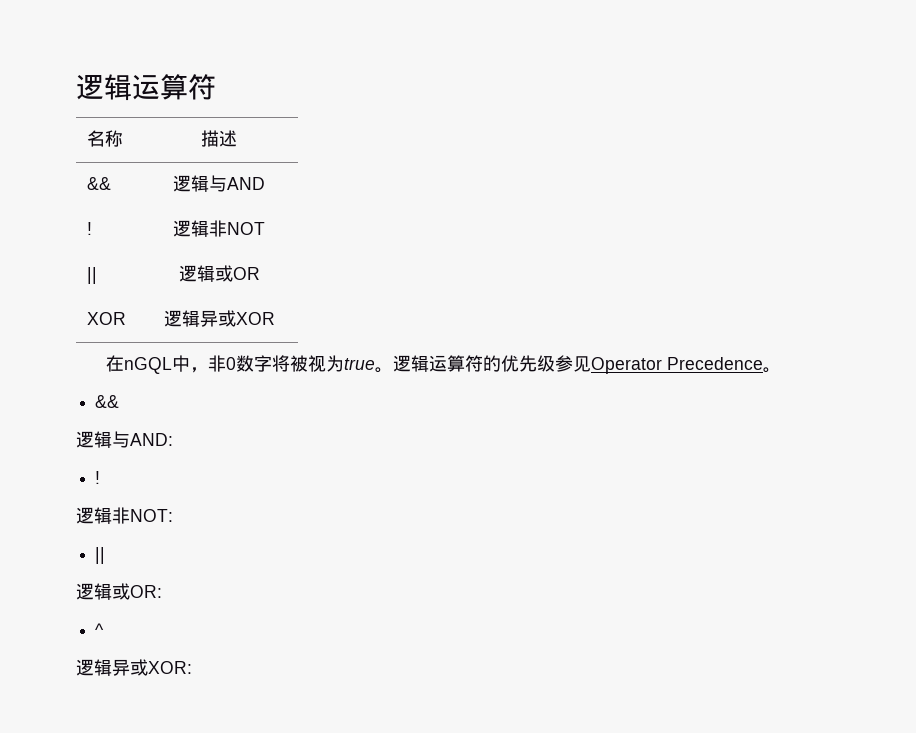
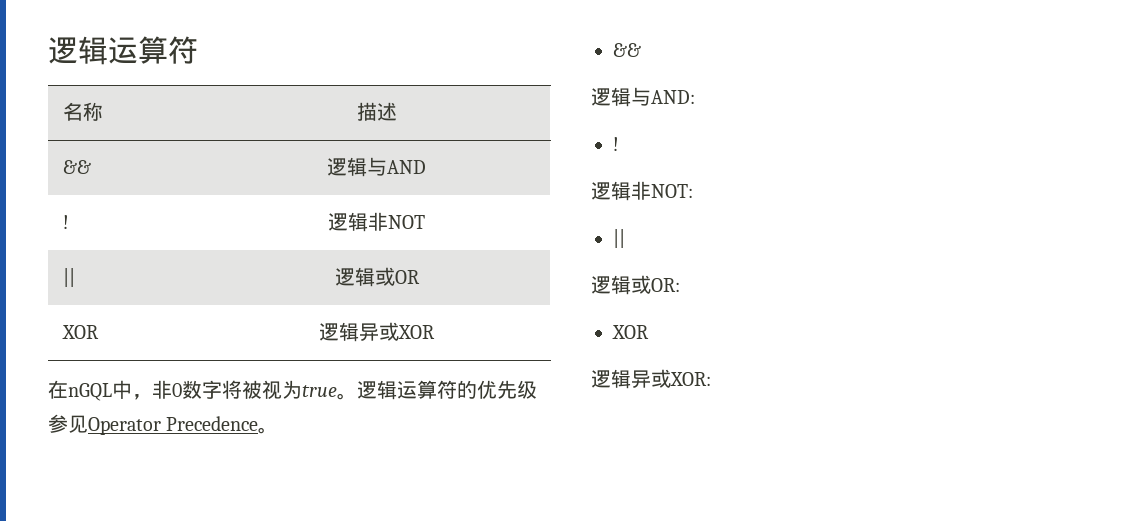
[95,623,105,636] ^ -> [612,325,649,339] XOR

